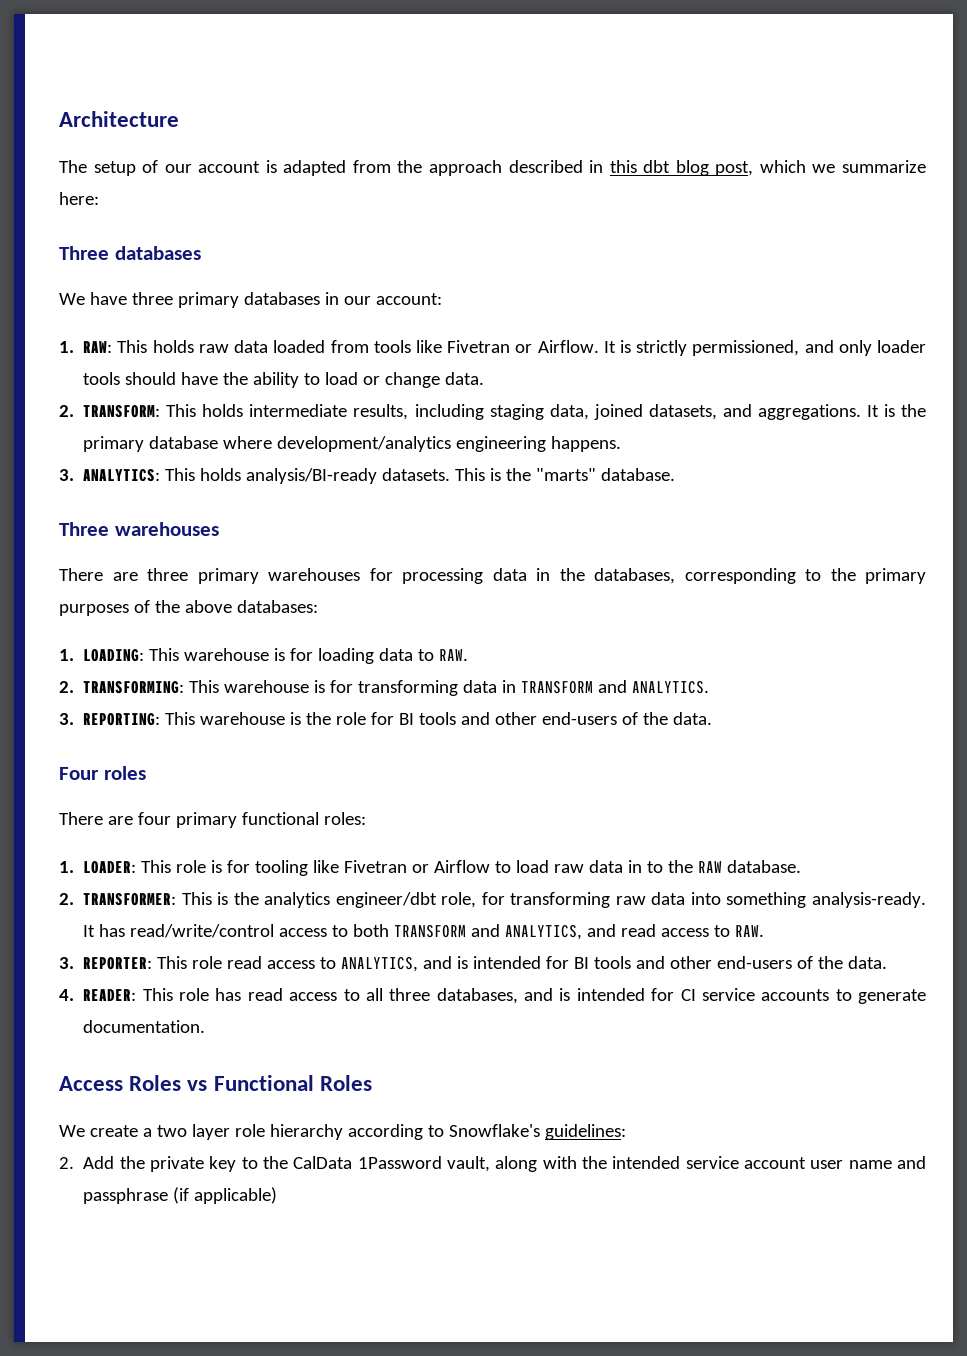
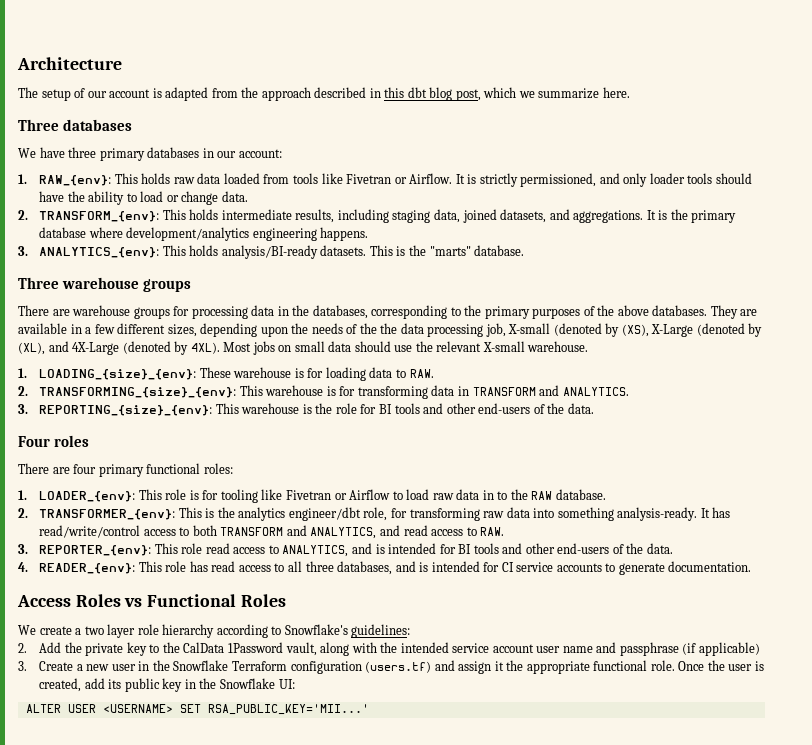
[59,192,99,205] here: -> [602,87,630,98] here.
[83,341,113,353] RAW: -> [39,175,112,186] RAW_{env}:
[83,405,161,418] TRANSFORM: -> [39,211,160,222] TRANSFORM_{env}:
[83,469,161,482] ANALYTICS: -> [39,247,160,258] ANALYTICS_{env}:
[114,522,219,536] [59,568,360,584] warehouses // There are three primary warehouses -> [62,277,192,292] [18,305,170,319] warehouse groups // There are warehouse groups
[236,600,318,613] [59,648,180,662] databases: // 1. LOADING: This -> [652,305,758,319] [18,323,763,337] [18,341,589,355] [18,367,231,380] databases. They are available in a few different sizes, depending upon the needs of the the data processing job, X-small (denoted by (XS), X-Large (denoted by (XL), and 4X-Large (denoted by 4XL). Most jobs on small data should use the relevant X-small warehouse. // 1. LOADING_{size}_{env}: These
[83,681,185,694] TRANSFORMING: -> [39,387,237,398] TRANSFORMING_{size}_{env}:
[83,713,161,726] REPORTING: -> [39,405,213,416] REPORTING_{size}_{env}:
[83,861,137,874] LOADER: -> [39,491,136,502] LOADER_{env}:
[83,893,177,906] TRANSFORMER: -> [39,509,176,520] TRANSFORMER_{env}:
[83,957,153,970] REPORTER: -> [39,545,152,556] REPORTER_{env}:
[83,989,137,1001] READER: -> [39,563,136,574] READER_{env}:
(278, 1195) none -> [18,660,764,674] [39,678,295,692] [25,704,369,715] // 3. Create a new user in the Snowflake Terraform configuration (users.tf) and assign it the appropriate functional role. Once the user is created, add its public key in the Snowflake UI: // ALTER USER <USERNAME> SET RSA_PUBLIC_KEY='MII...'

